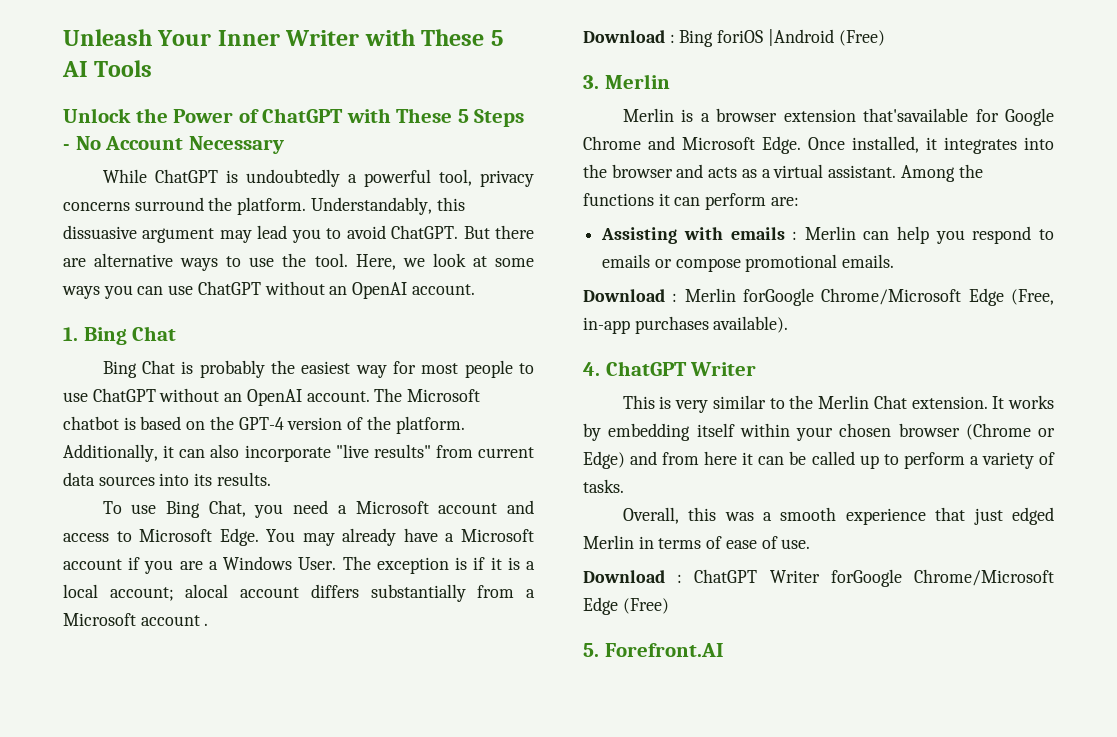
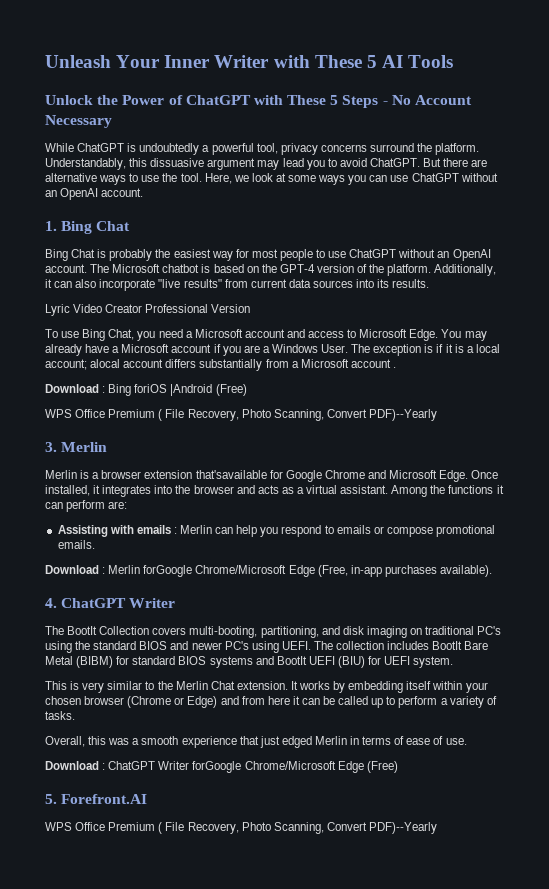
(271, 479) none -> [45,304,251,316] // Lyric Video Creator Professional Version
(885, 38) none -> [45,409,437,421] // WPS Office Premium ( File Recovery, Photo Scanning, Convert PDF)--Yearly
(757, 369) none -> [45,626,502,638] [45,641,489,653] [45,656,454,668] // The BootIt Collection covers multi-booting, partitioning, and disk imaging on traditional PC's using the standard BIOS and newer PC's using UEFI. The collection includes BootIt Bare Metal (BIBM) for standard BIOS systems and BootIt UEFI (BIU) for UEFI system.
(724, 650) none -> [45,822,437,834] // WPS Office Premium ( File Recovery, Photo Scanning, Convert PDF)--Yearly

